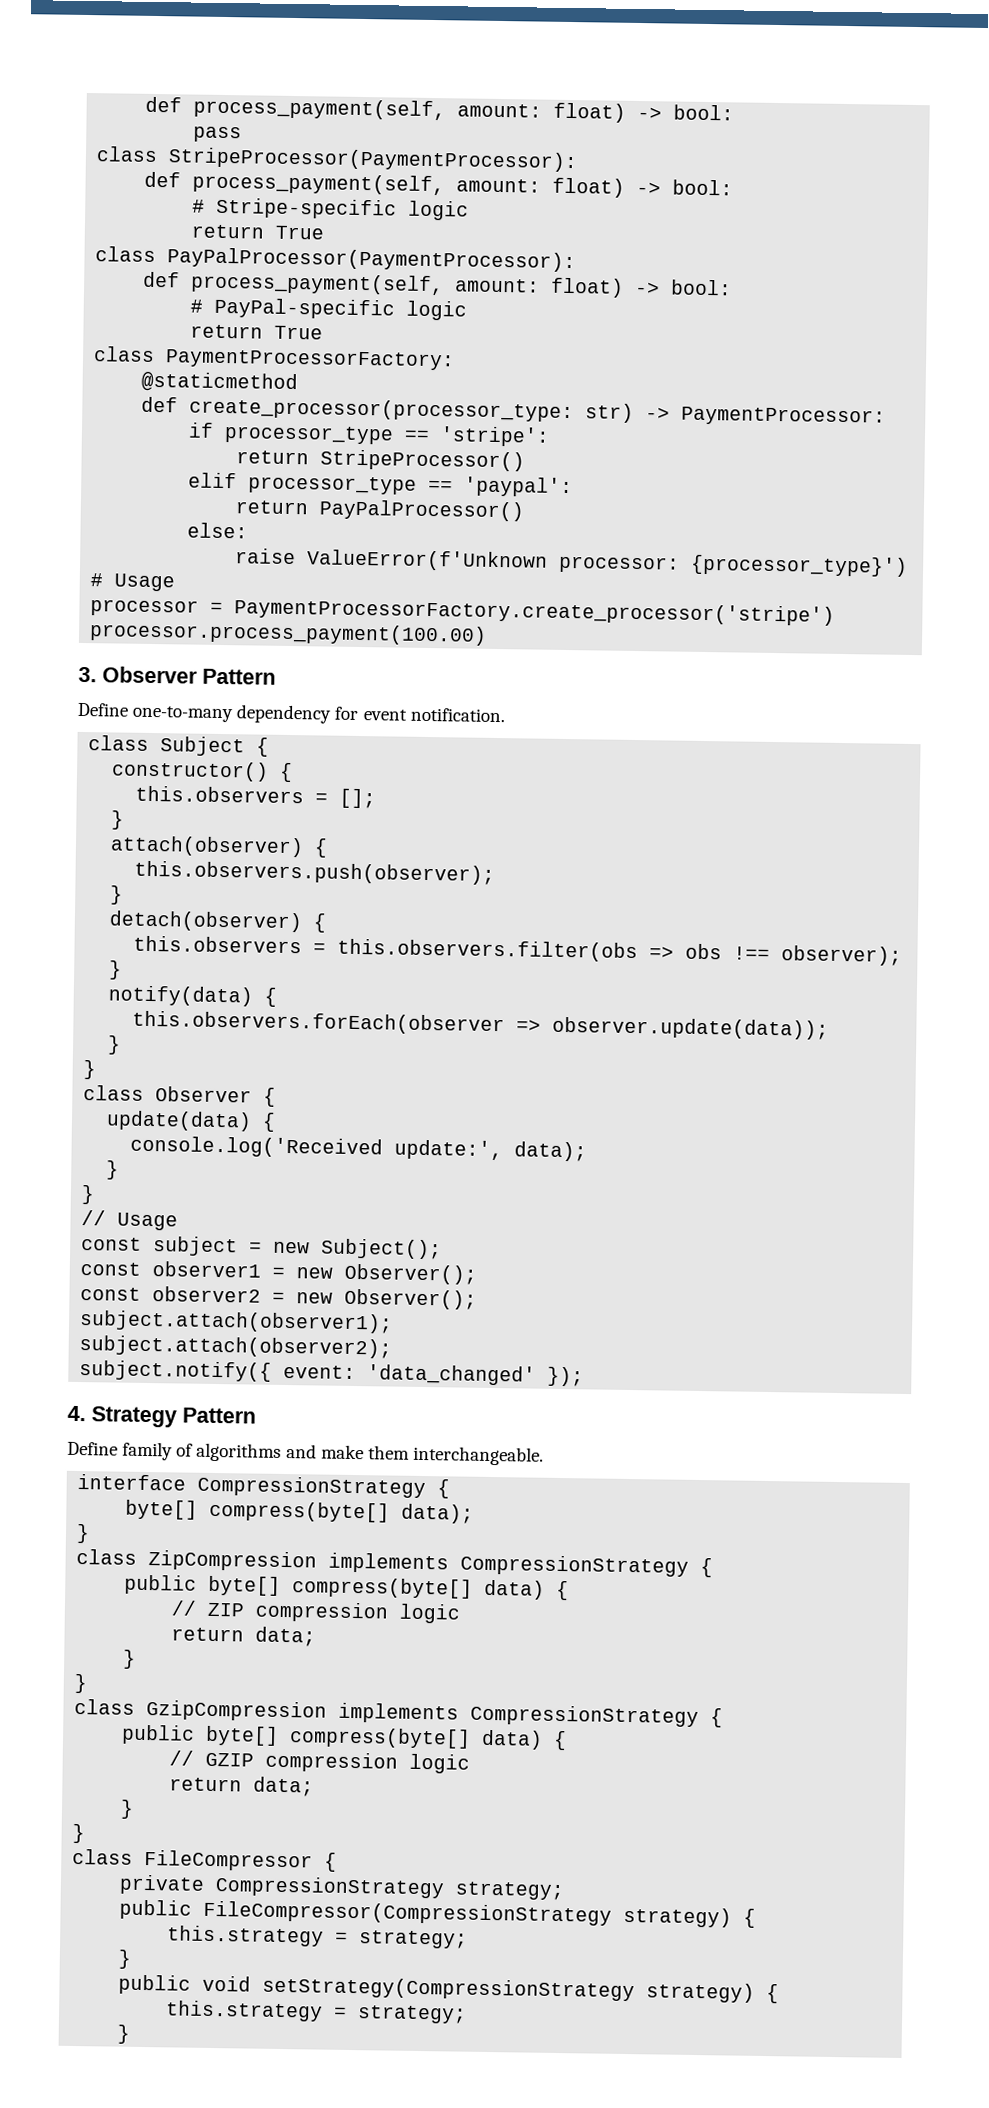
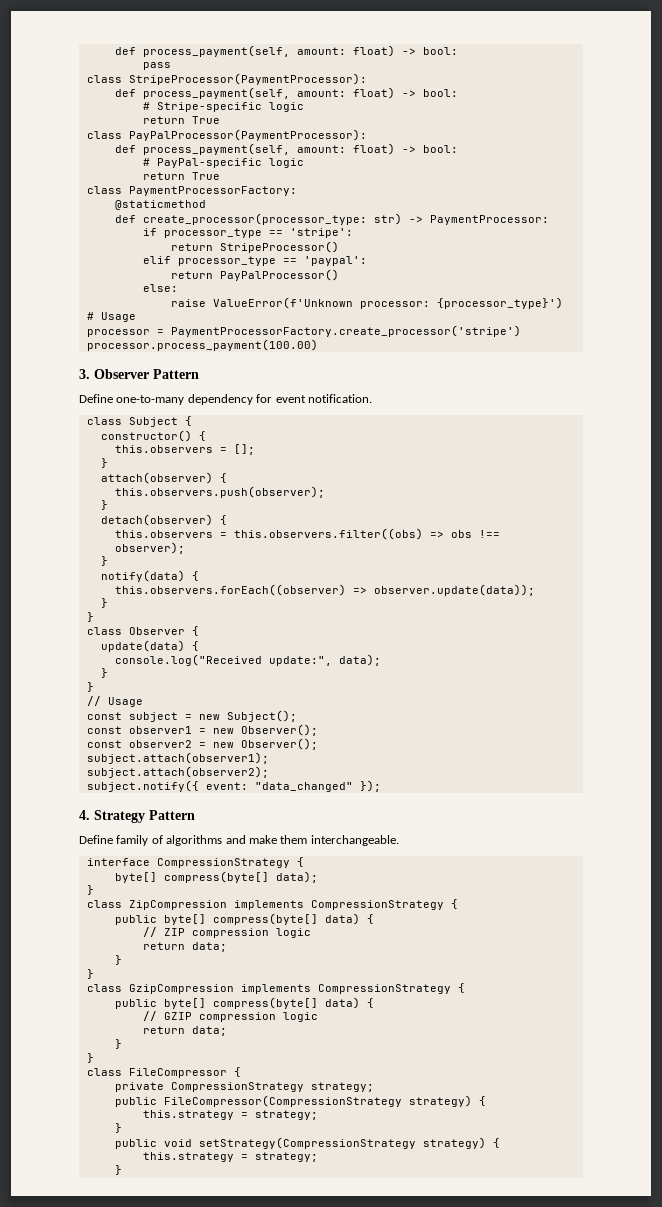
[337,938,639,963] this.observers.filter(obs -> [233,528,423,540] this.observers.filter((obs)
[132,1010,506,1036] this.observers.forEach(observer -> [114,584,346,596] this.observers.forEach((observer)
[130,1135,504,1161] console.log('Received update:', -> [114,654,332,666] console.log("Received update:",
[367,1364,537,1386] 'data_changed' -> [254,782,353,792] "data_changed"

